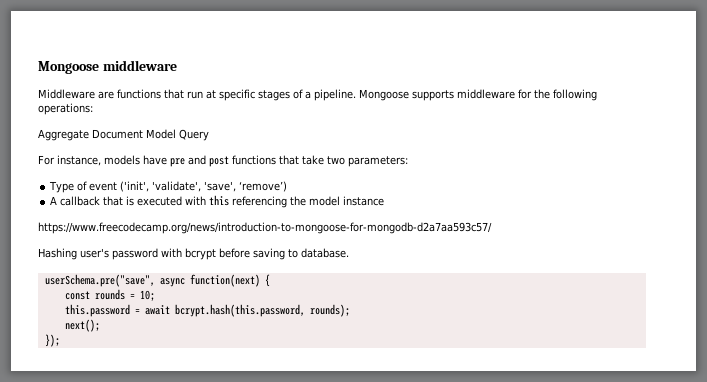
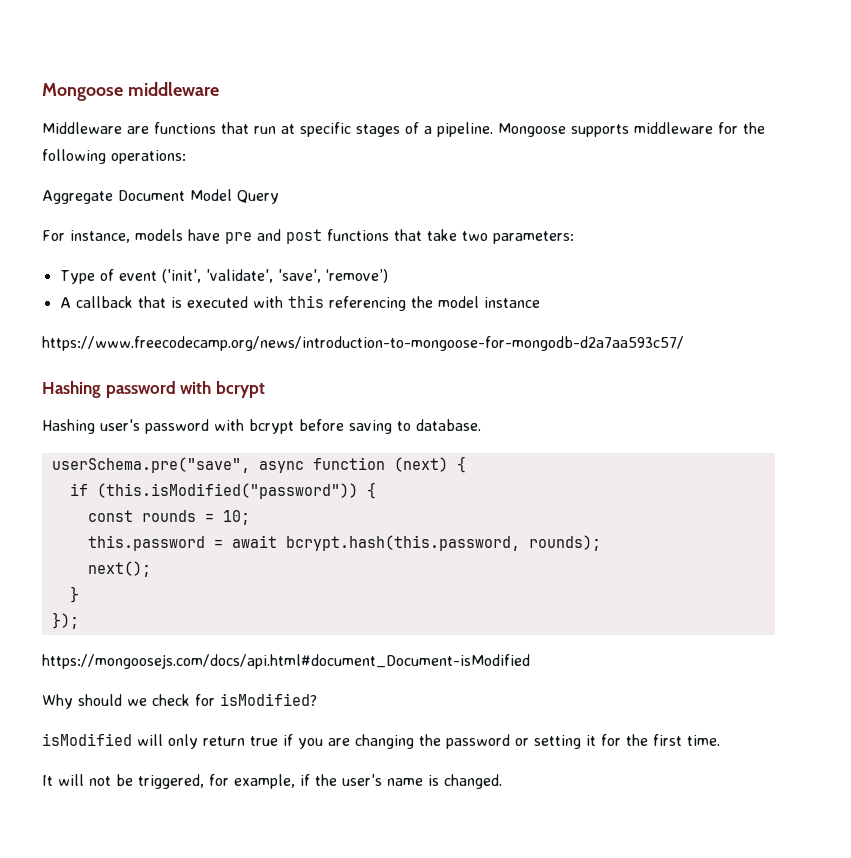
(492, 228) none -> [42,381,265,398] // Hashing password with bcrypt
[189,274,260,287] function(next) -> [312,456,466,473] [69,483,358,499] function (next) { // if (this.isModified("password"))
(100, 325) none -> [69,586,79,603] // }
(60, 340) none -> [42,654,530,669] [42,693,317,709] [42,733,720,749] [42,774,502,789] // https://mongoosejs.com/docs/api.html#document_Document-isModified // Why should we check for isModified? // isModified will only return true if you are changing the password or setting it for the first time. // It will not be triggered, for example, if the user's name is changed.

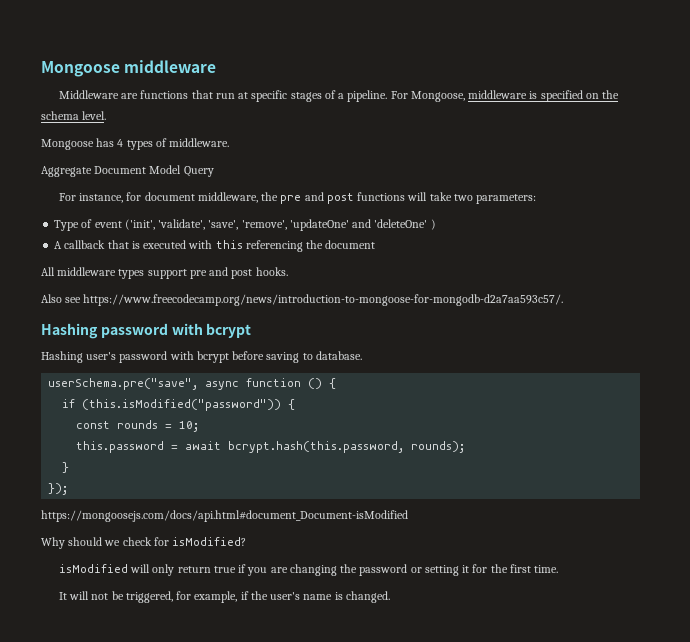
[498,122,765,137] [42,149,186,164] Mongoose supports middleware for the following operations: -> [390,90,620,102] [41,111,107,120] [41,138,230,150] For Mongoose, middleware is specified on the schema level. // Mongoose has 4 types of middleware.
[135,229,220,241] models have -> [126,192,279,203] for document middleware, the
[394,229,422,241] that -> [407,192,428,201] will
[325,269,388,283] ‘remove’) -> [241,219,436,231] 'remove', 'updateOne' and 'deleteOne' )
[437,296,540,308] [42,336,684,351] model instance // https://www.freecodecamp.org/news/introduction-to-mongoose-for-mongodb-d2a7aa593c57/ -> [325,240,376,249] [41,267,288,279] [41,294,564,306] document // All middleware types support pre and post hooks. // Also see https://www.freecodecamp.org/news/introduction-to-mongoose-for-mongodb-d2a7aa593c57/.
[393,457,448,472] (next) -> [308,378,323,389] ()
[87,561,151,577] // next(); -> (466, 447) none

